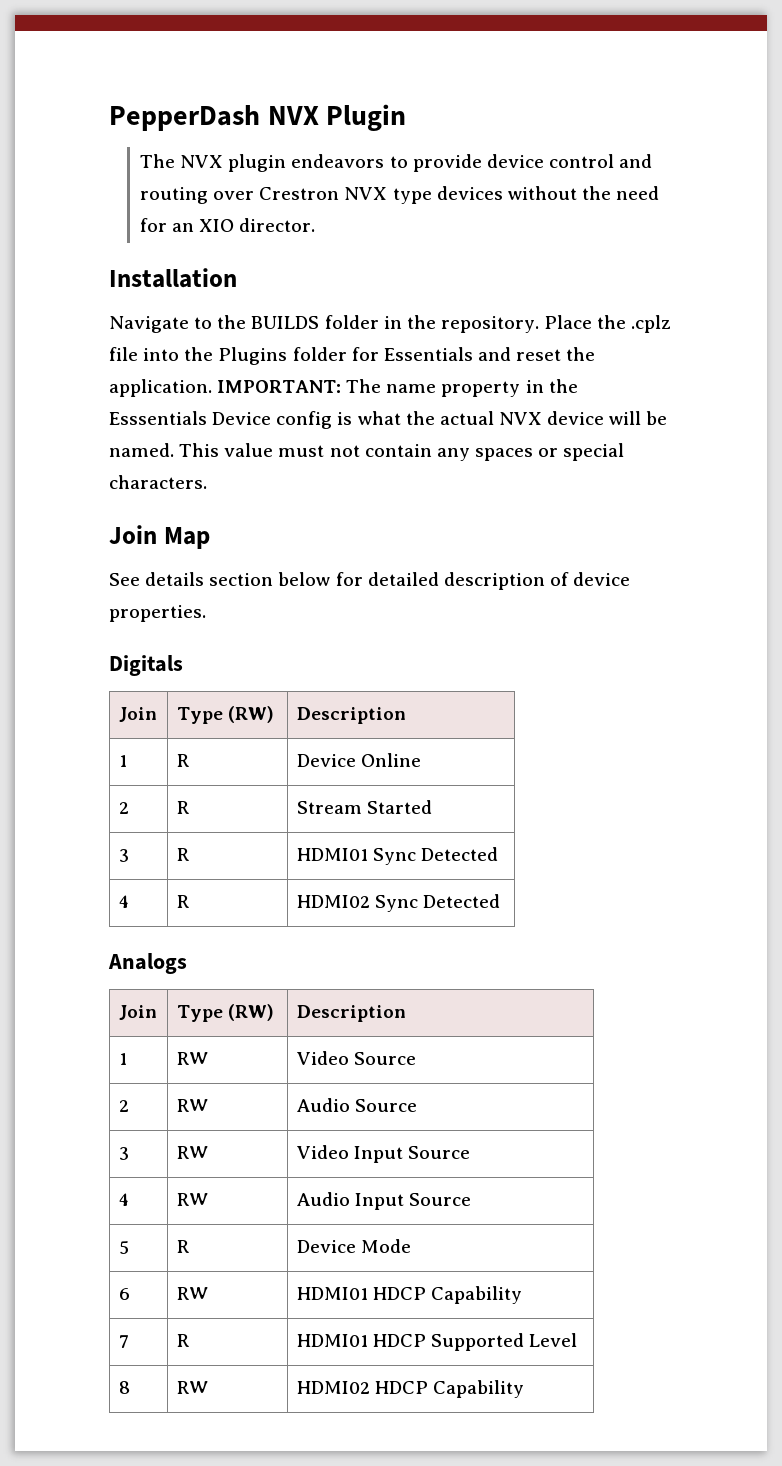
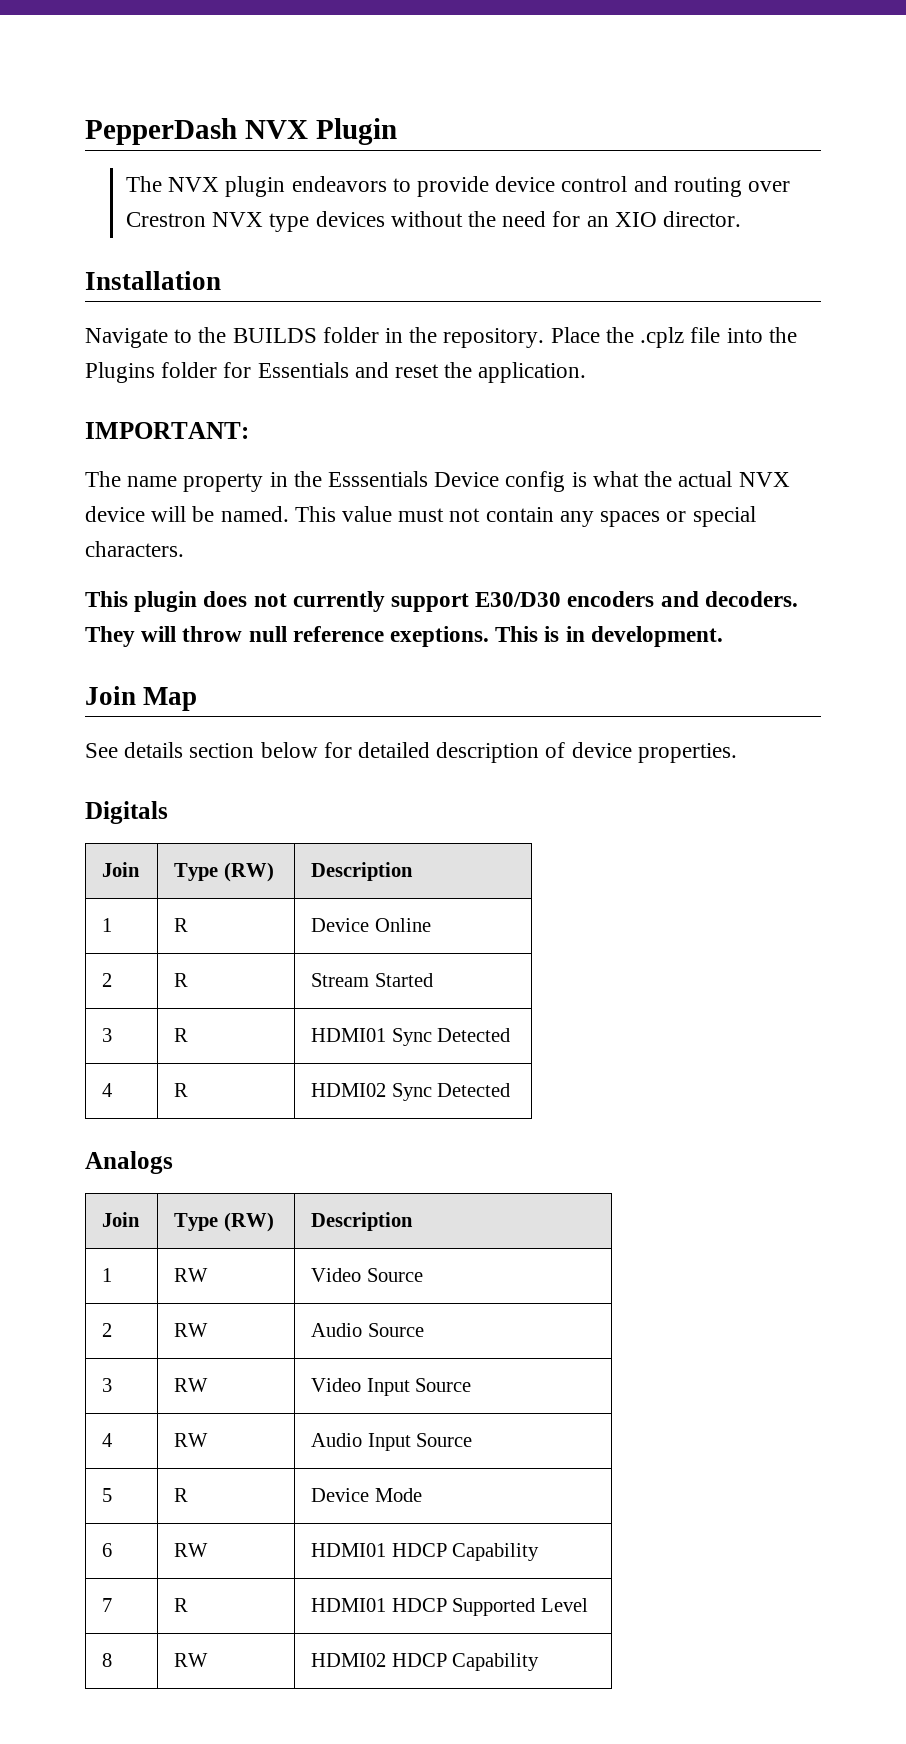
(212, 388) none -> (587, 372) //
(342, 386) none -> (249, 430) //
(207, 482) none -> [85,591,798,612] [85,626,723,647] // This plugin does not currently support E30/D30 encoders and decoders. They will throw null reference exeptions. This is in development.

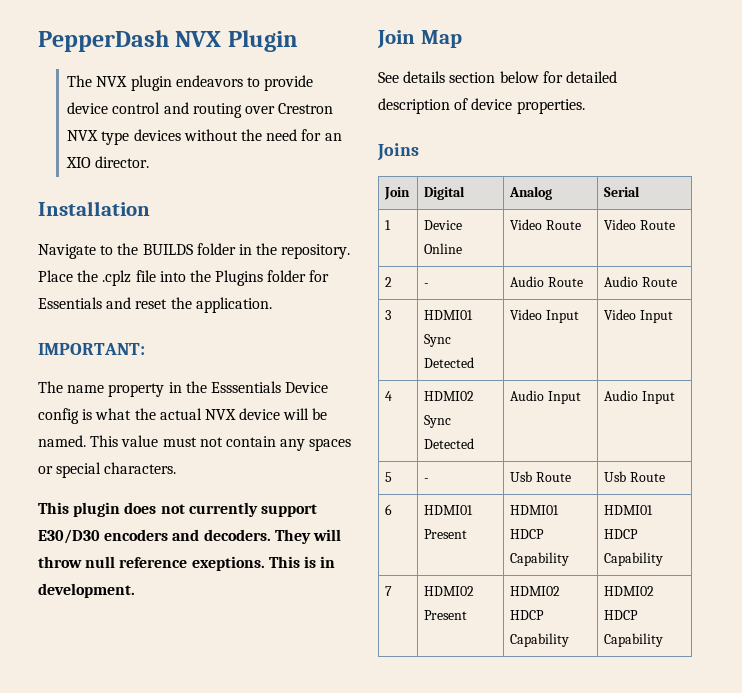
[85,801,168,824] [102,862,141,877] [174,862,274,882] [311,862,414,881] [102,918,113,932] [174,918,189,932] Digitals // Join | Type (RW) | Description // 1 | R -> [377,143,419,161] [384,187,411,200] [424,186,466,200] [509,186,553,200] [604,186,641,197] [385,220,392,230] Joins // Join | Digital | Analog | Serial // 1
[102,973,113,987] [174,973,189,987] [311,973,433,987] [102,1028,113,1042] [174,1028,189,1042] // 2 | R | Stream Started // 3 | R -> [510,219,582,230] [604,219,676,230] [385,277,393,287] [424,283,430,287] [510,276,584,287] [604,276,678,287] [385,310,392,320] | Video Route | Video Route // 2 | - | Audio Route | Audio Route // 3
[102,1083,113,1097] [174,1083,189,1097] // 4 | R -> [510,309,580,323] [604,309,674,323] [385,391,393,401] | Video Input | Video Input // 4
[85,1151,173,1174] [102,1212,141,1227] [174,1212,274,1232] [311,1212,414,1231] [102,1268,113,1282] [174,1268,209,1282] [311,1268,423,1282] [102,1323,113,1337] [174,1323,209,1337] [311,1323,424,1337] [102,1378,113,1392] [174,1378,209,1392] [311,1378,472,1396] [102,1433,113,1447] [174,1433,209,1447] [311,1433,473,1451] // Analogs // Join | Type (RW) | Description // 1 | RW | Video Source // 2 | RW | Audio Source // 3 | RW | Video Input Source // 4 | RW | Audio Input Source -> [510,390,582,404] [604,390,676,404] | Audio Input | Audio Input
[174,1488,189,1502] [311,1488,422,1502] [102,1543,113,1557] [174,1543,209,1557] [311,1543,540,1561] [102,1598,113,1612] [174,1598,189,1612] [311,1598,588,1616] [102,1653,113,1667] [174,1653,209,1667] [311,1653,540,1671] R | Device Mode // 6 | RW | HDMI01 HDCP Capability // 7 | R | HDMI01 HDCP Supported Level // 8 | RW | HDMI02 HDCP Capability -> [424,478,430,482] [510,471,572,482] [604,471,666,482] [385,504,393,515] [424,505,474,515] [424,529,468,539] [510,505,560,515] [510,529,545,539] [510,552,570,566] [604,505,654,515] [604,529,639,539] [604,552,664,566] [385,586,393,596] [424,586,475,596] [424,610,468,620] [510,586,561,596] [510,610,545,620] [510,633,570,647] [604,586,655,596] [604,610,639,620] [604,633,664,647] - | Usb Route | Usb Route // 6 | HDMI01 Present | HDMI01 HDCP Capability | HDMI01 HDCP Capability // 7 | HDMI02 Present | HDMI02 HDCP Capability | HDMI02 HDCP Capability

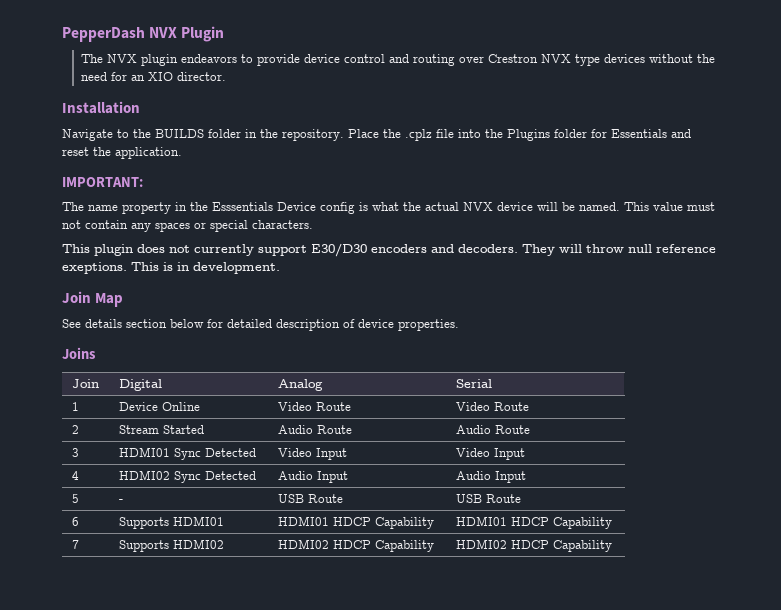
[424,283,430,287] - -> [118,425,204,434] Stream Started
[510,471,572,482] [604,471,627,482] Usb Route | Usb -> [277,494,343,503] [455,494,482,503] USB Route | USB
[424,505,474,515] [424,529,468,539] HDMI01 Present -> [118,516,224,529] Supports HDMI01
[424,586,475,596] [424,610,468,620] HDMI02 Present -> [118,539,224,552] Supports HDMI02

